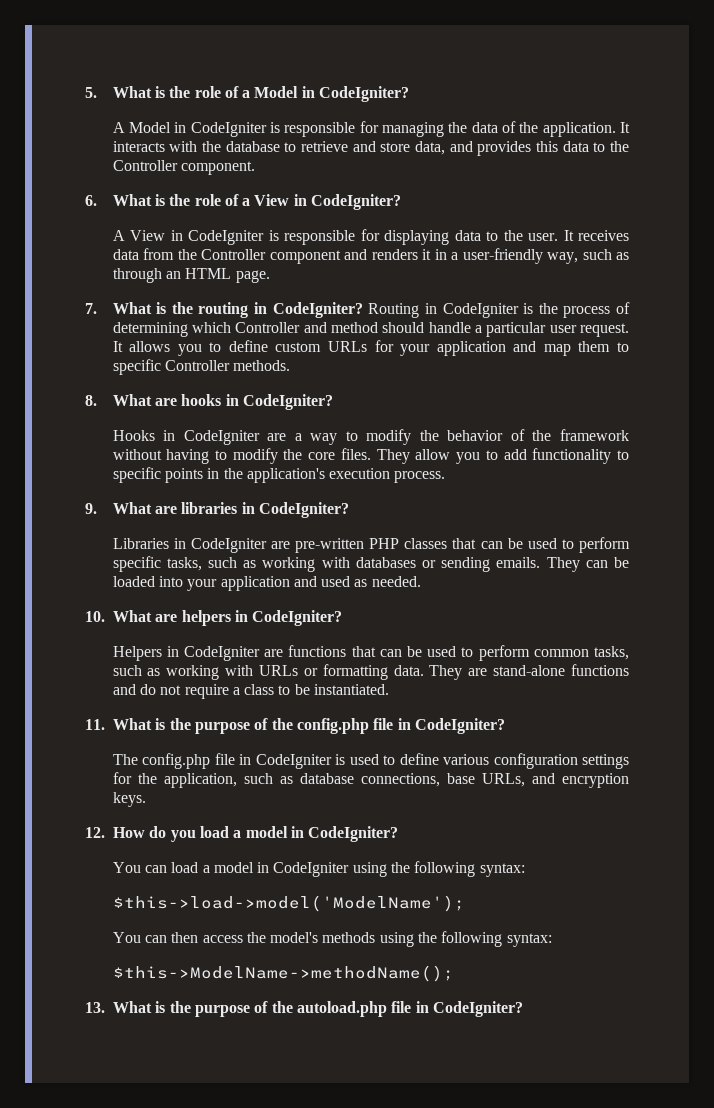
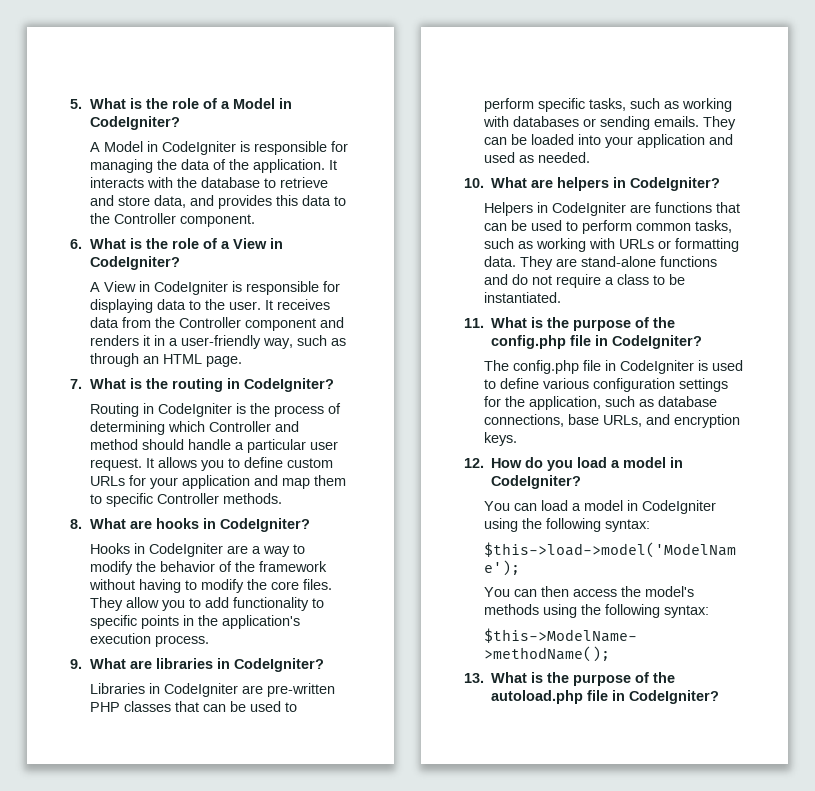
(363, 310) none -> (335, 385) //

